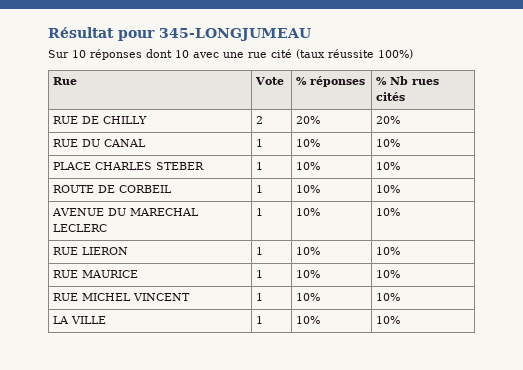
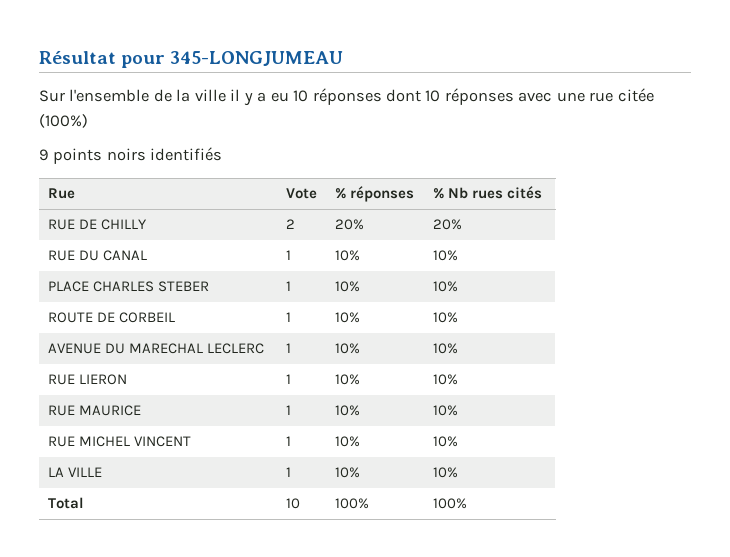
(69, 54) none -> [69,89,289,106] l'ensemble de la ville il y a eu
(189, 54) none -> [444,88,514,105] réponses
[271,49,413,59] cité (taux réussite 100%) -> [617,88,654,102] [39,114,88,128] [39,147,223,164] citée (100%) // 9 points noirs identifiés
(401, 320) none -> [47,497,84,509] [285,498,300,509] [334,498,369,509] [432,498,467,509] // Total | 10 | 100% | 100%

